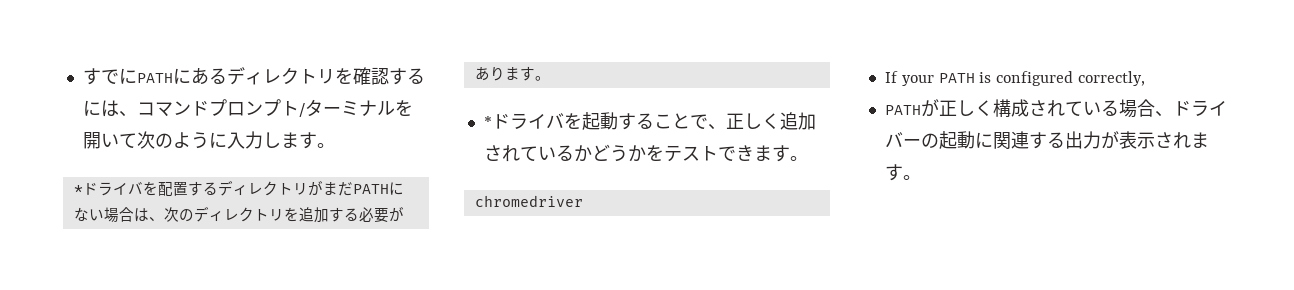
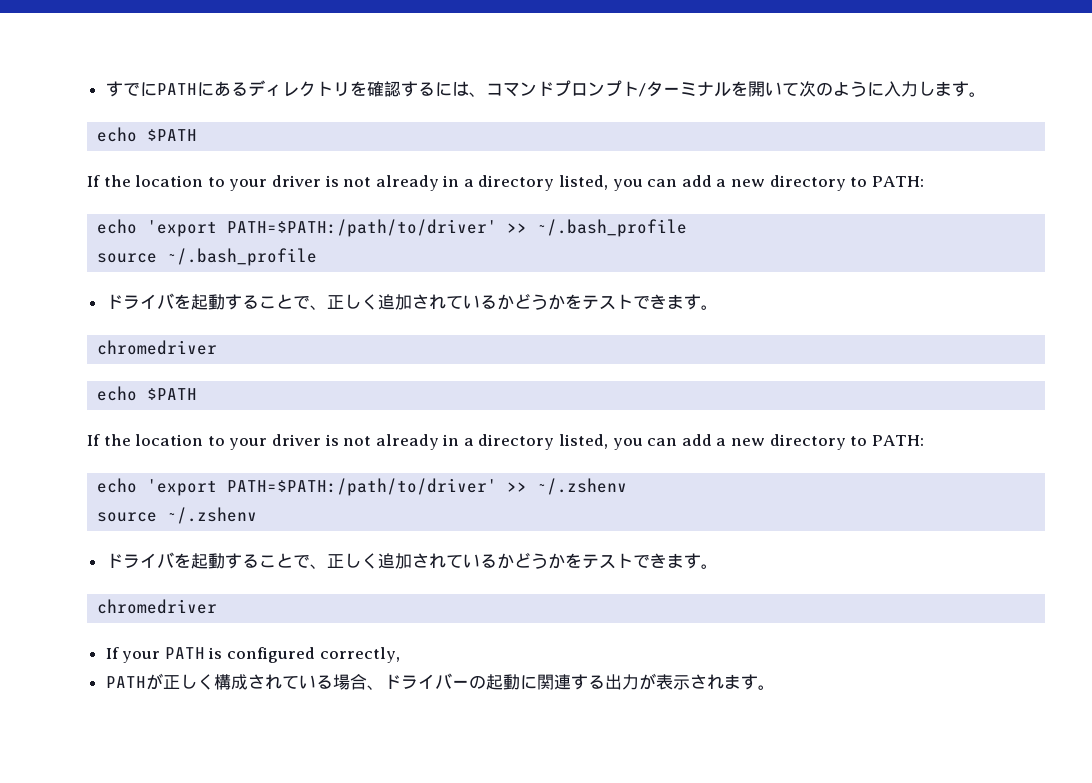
[73,180,404,196] [73,206,404,223] [474,66,550,81] [483,116,492,128] *ドライバを配置するディレクトリがまだPATHにない場合は、次のディレクトリを追加する必要があります。 // * -> [97,127,198,142] [87,175,924,191] [97,219,688,237] [97,248,318,266] [105,293,718,310] [97,340,218,355] [97,386,198,401] [87,434,924,450] [97,478,628,496] [97,507,258,524] echo $PATH // If the location to your driver is not already in a directory listed, you can add a new directory to PATH: // echo 'export PATH=$PATH:/path/to/driver' >> ~/.bash_profile // source ~/.bash_profile // ドライバを起動することで、正しく追加されているかどうかをテストできます。 // chromedriver // echo $PATH // If the location to your driver is not already in a directory listed, you can add a new directory to PATH: // echo 'export PATH=$PATH:/path/to/driver' >> ~/.zshenv // source ~/.zshenv //

